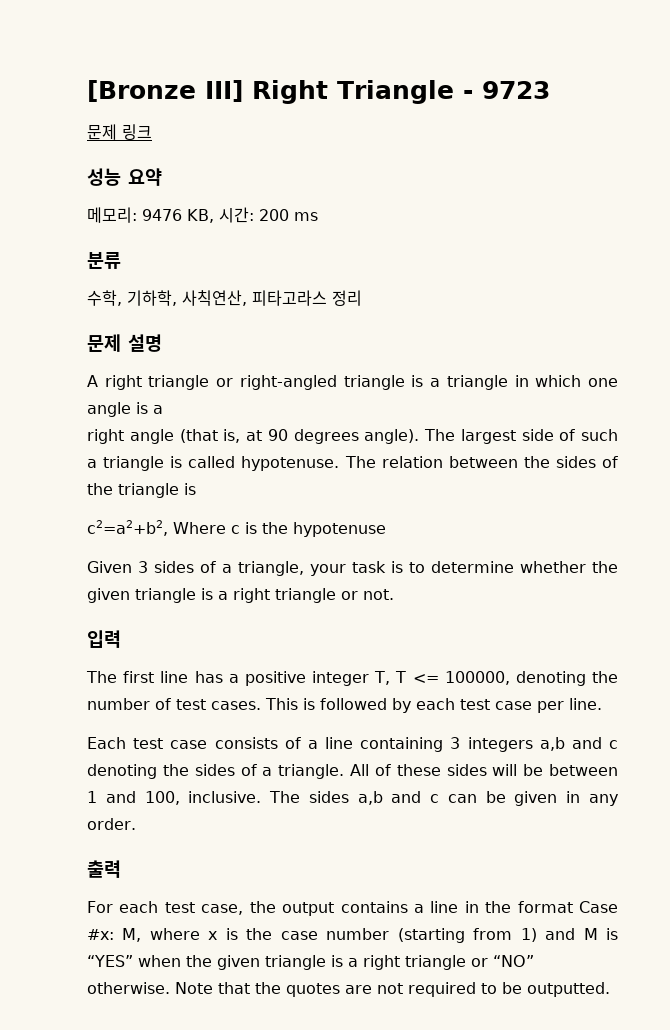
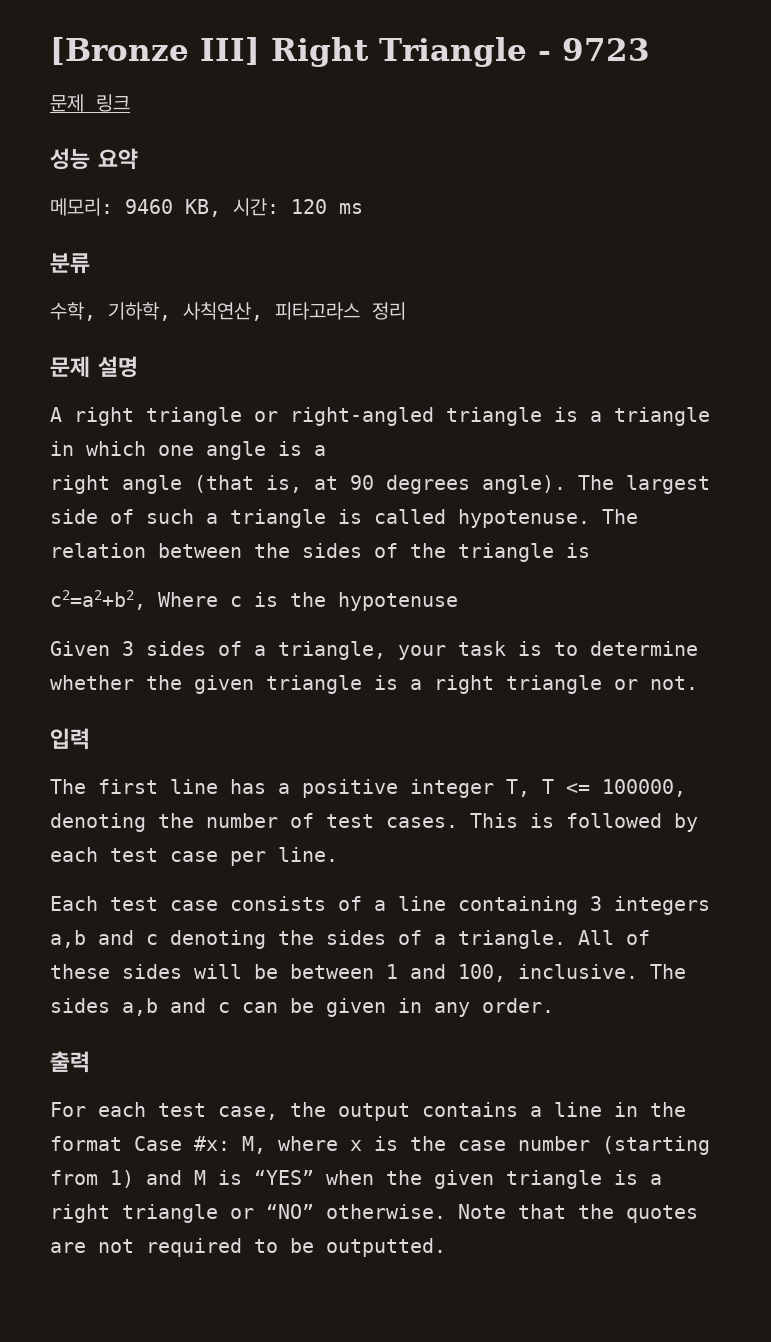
[142,209,182,221] 9476 -> [125,199,173,214] 9460
[259,209,289,221] 200 -> [291,199,327,214] 120

